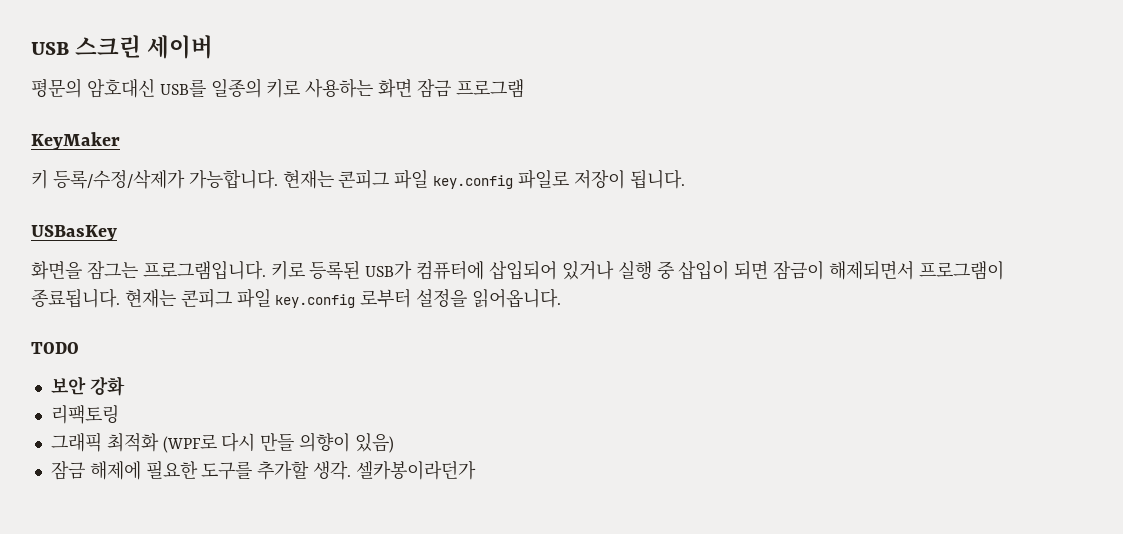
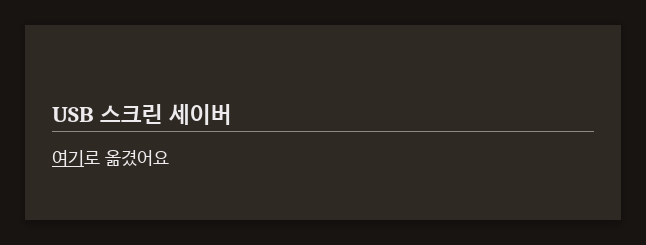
[31,78,524,98] [31,132,120,150] [31,169,685,189] [31,225,117,241] [31,260,1004,280] [31,288,562,308] [31,342,79,354] [50,376,125,396] [50,405,119,424] [50,432,394,453] [50,460,476,480] 평문의 암호대신 USB를 일종의 키로 사용하는 화면 잠금 프로그램 // KeyMaker // 키 등록/수정/삭제가 가능합니다. 현재는 콘피그 파일 key.config 파일로 저장이 됩니다. // USBasKey // 화면을 잠그는 프로그램입니다. 키로 등록된 USB가 컴퓨터에 삽입되어 있거나 실행 중 삽입이 되면 잠금이 해제되면서 프로그램이 종료됩니다. 현재는 콘피그 파일 key.config 로부터 설정을 읽어옵니다. // TODO // 보안 강화 // 리팩토링 // 그래픽 최적화 (WPF로 다시 만들 의향이 있음) // 잠금 해제에 필요한 도구를 추가할 생각. 셀카봉이라던가 -> [52,150,169,167] 여기로 옮겼어요

